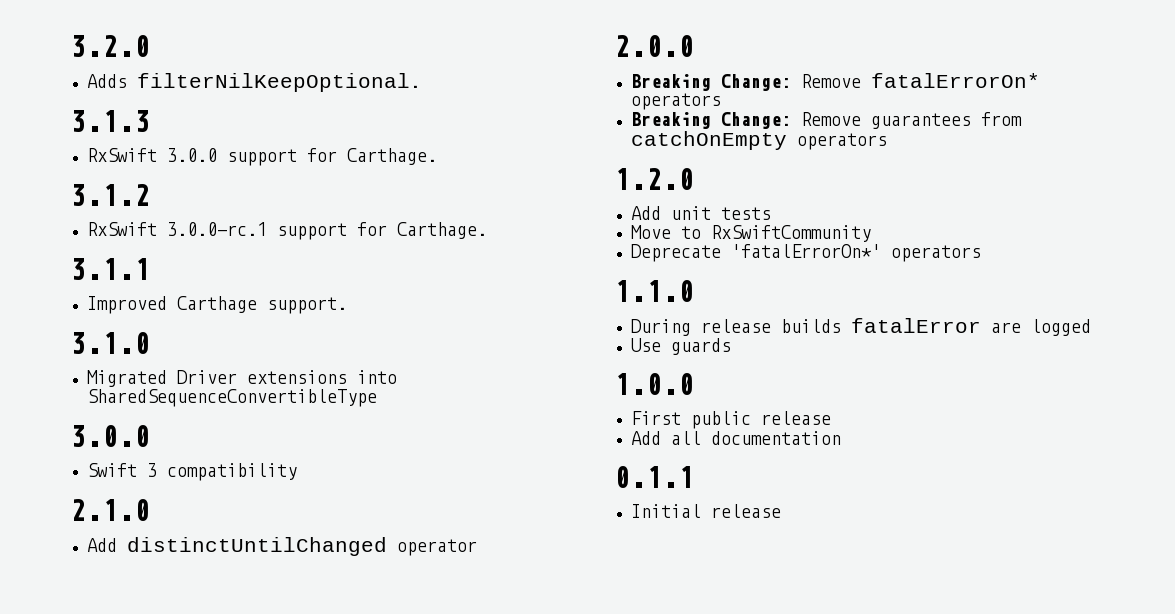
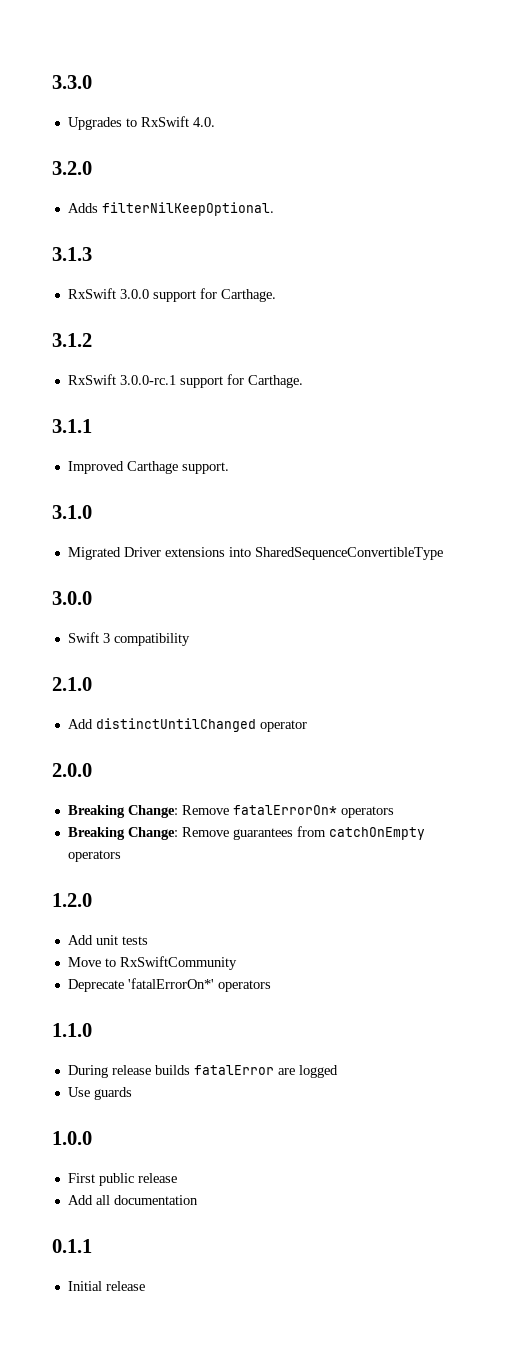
(70, 46) none -> [52,75,92,89] [67,116,215,130] 3.3.0 // Upgrades to RxSwift 4.0. //

